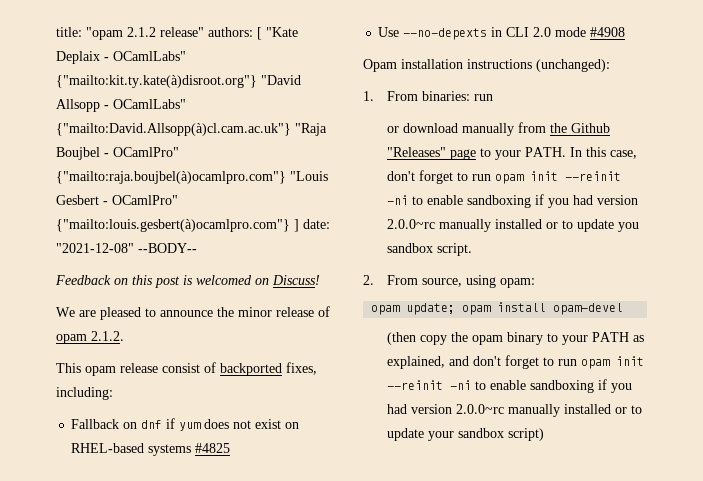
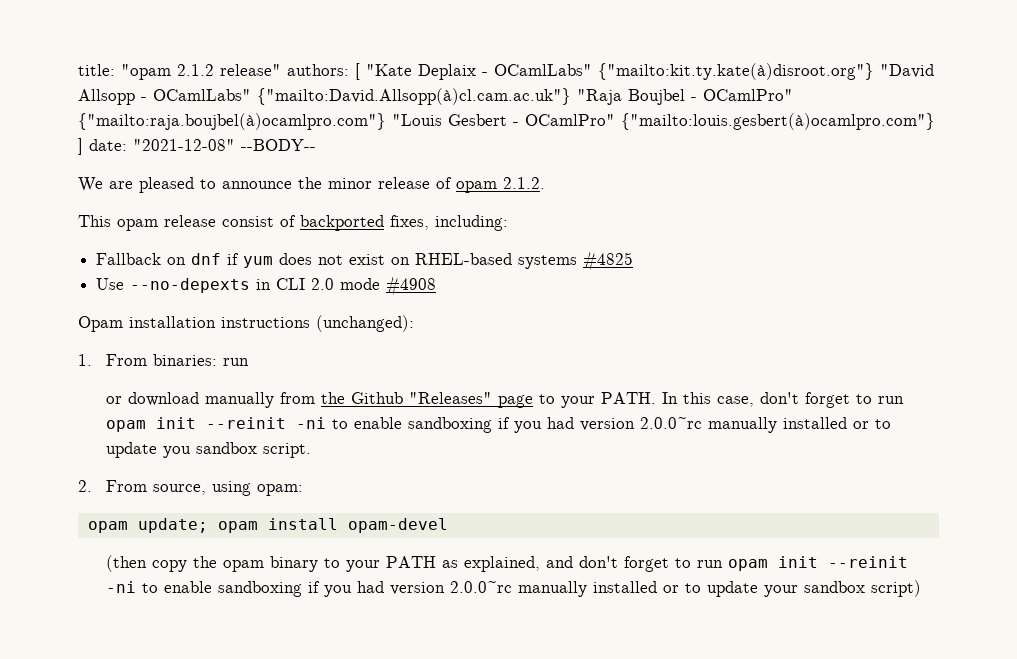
[55,275,320,288] // Feedback on this post is welcomed on Discuss! -> (316, 145) none

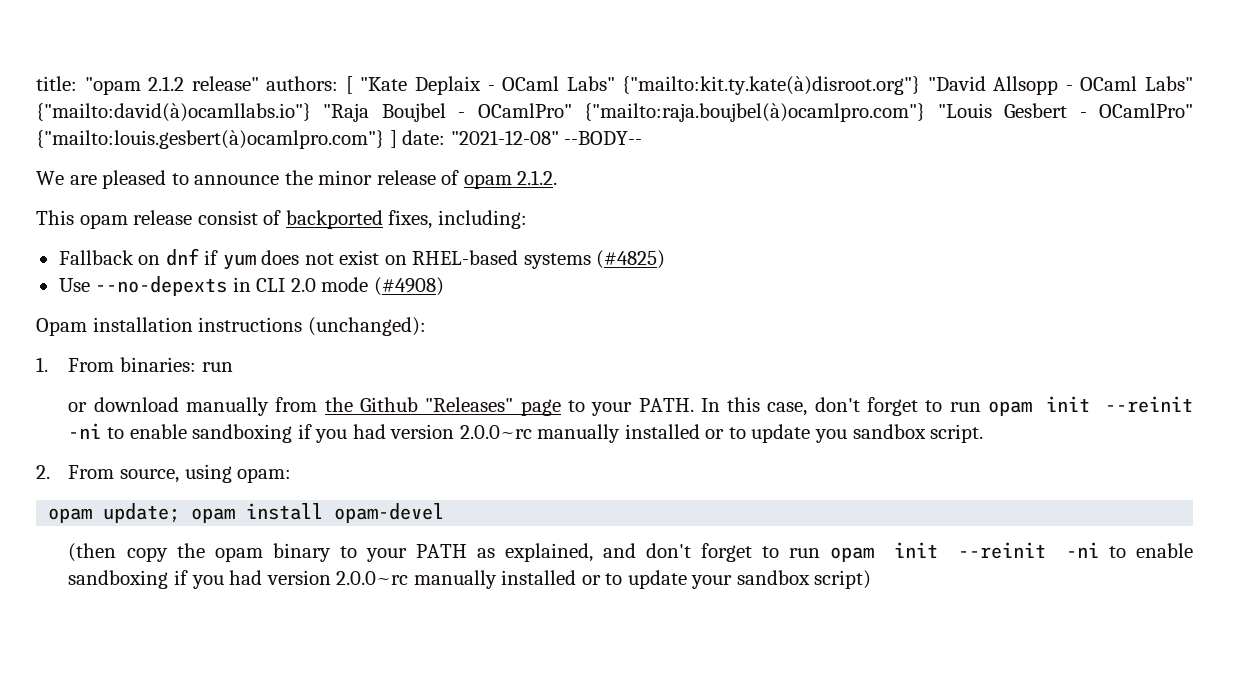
[494,64,592,76] OCamlLabs" -> [502,76,615,91] OCaml Labs"
[153,88,571,105] OCamlLabs" {"mailto:David.Allsopp(à)cl.cam.ac.uk"} -> [1080,76,1193,91] [36,103,311,122] OCaml Labs" {"mailto:david(à)ocamllabs.io"}
[583,251,634,271] #4825 -> [596,250,666,269] (#4825)
[386,276,437,296] #4908 -> [373,277,444,296] (#4908)

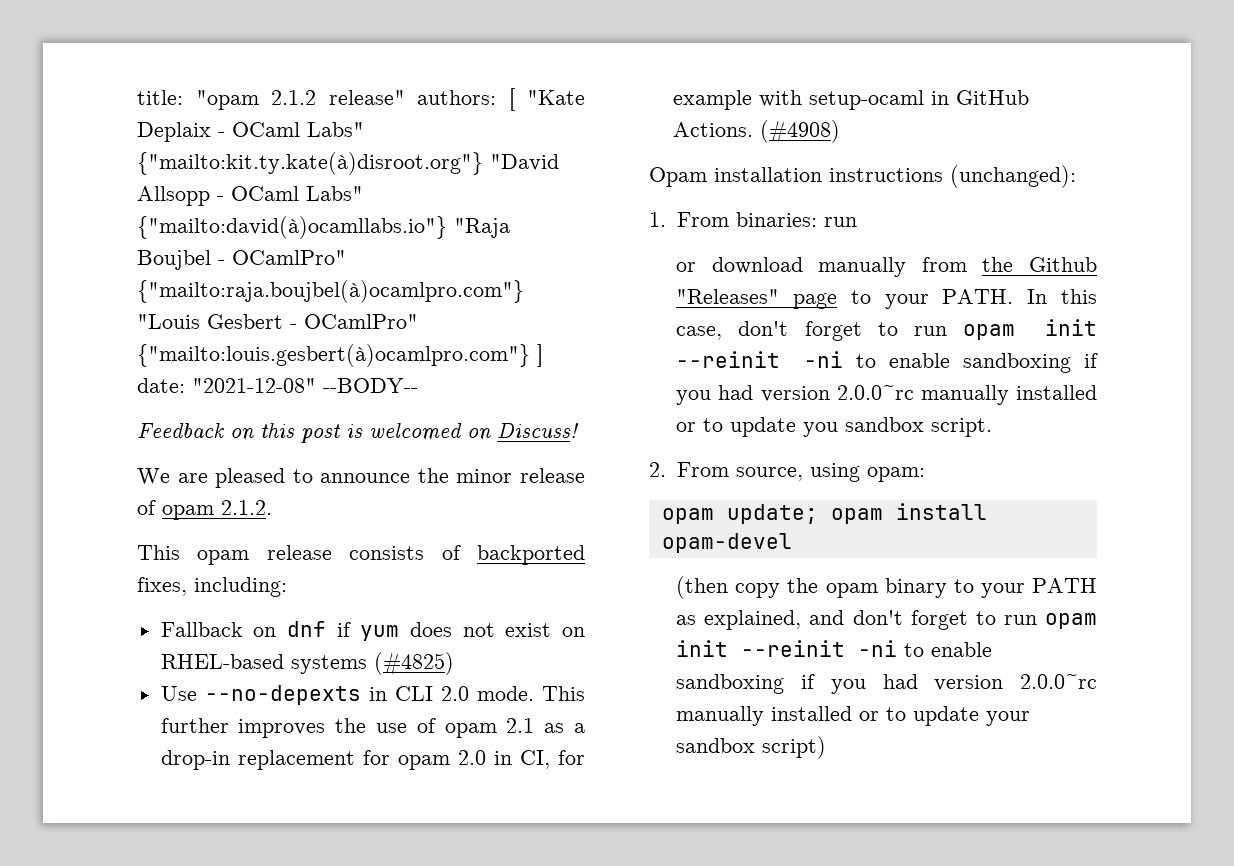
(643, 138) none -> [137,423,579,443] // Feedback on this post is welcomed on Discuss!
[197,210,258,225] consist -> [349,546,425,560] consists
[321,277,369,292] mode -> [476,686,585,701] [160,718,585,738] [160,750,585,770] [672,90,1029,110] [672,122,753,137] mode. This further improves the use of opam 2.1 as a drop-in replacement for opam 2.0 in CI, for example with setup-ocaml in GitHub Actions.

